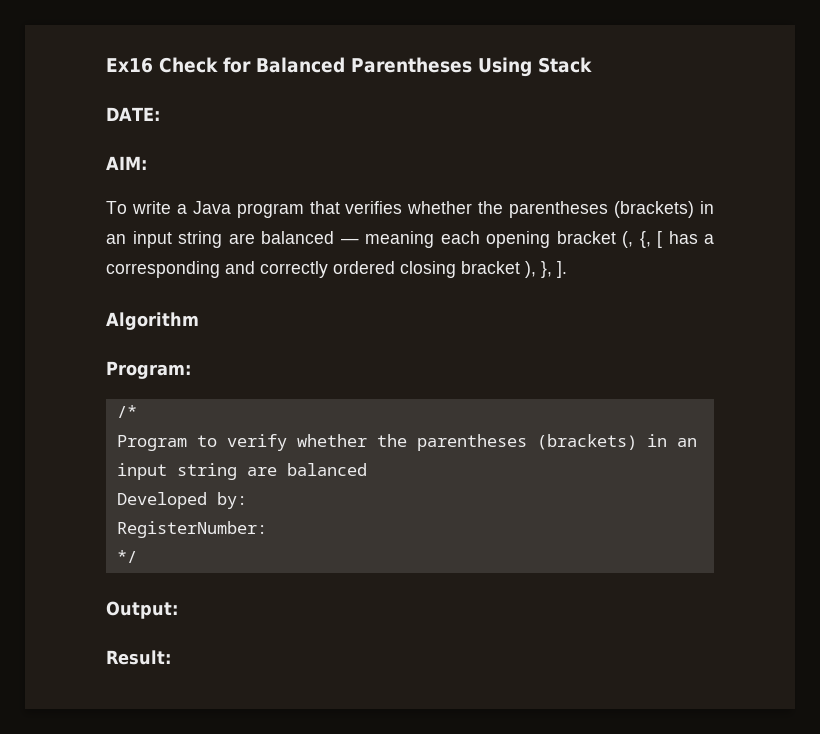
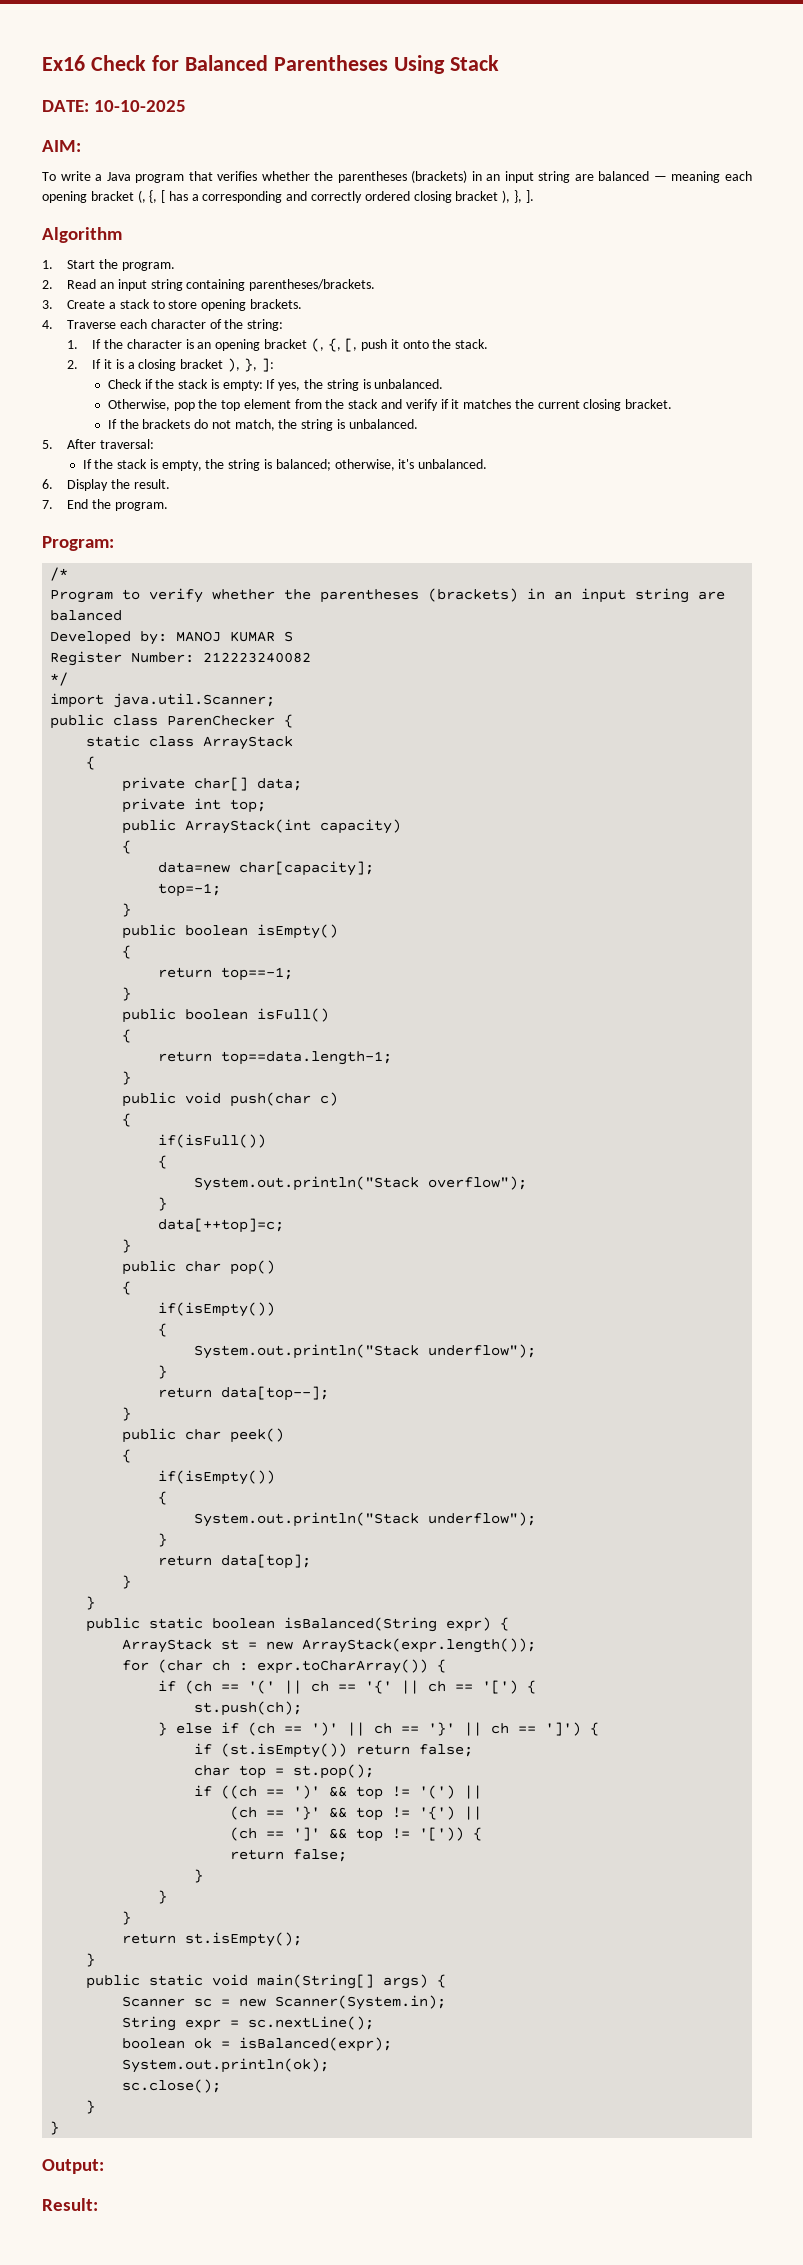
(160, 114) none -> [94,100,187,112] 10-10-2025
(199, 321) none -> [42,259,175,271] [42,279,376,291] [42,299,302,311] [42,319,284,331] [67,338,489,352] [67,358,274,372] [107,379,444,391] [107,399,673,411] [107,419,418,431] [42,439,154,449] [82,459,488,471] [42,479,170,491] [42,499,168,511] // 1. Start the program. // 2. Read an input string containing parentheses/brackets. // 3. Create a stack to store opening brackets. // 4. Traverse each character of the string: // 1. If the character is an opening bracket (, {, [, push it onto the stack. // 2. If it is a closing bracket ), }, ]: // Check if the stack is empty: If yes, the string is unbalanced. // Otherwise, pop the top element from the stack and verify if it matches the current closing bracket. // If the brackets do not match, the string is unbalanced. // 5. After traversal: // If the stack is empty, the string is balanced; otherwise, it's unbalanced. // 6. Display the result. // 7. End the program.
[116,521,267,538] [116,550,137,563] // RegisterNumber: // */ -> [176,631,294,642] [50,651,312,666] [50,672,69,686] [50,693,276,708] [50,714,294,729] [86,735,294,750] [86,756,96,770] [122,777,303,792] [122,798,267,813] [122,819,402,834] [122,840,132,854] [158,861,375,876] [158,883,222,897] [122,903,132,917] [122,924,339,939] [122,945,132,959] [158,967,294,981] [122,987,132,1001] [122,1008,330,1023] [122,1029,132,1043] [158,1051,393,1065] [122,1071,132,1085] [122,1092,339,1107] [122,1113,132,1127] [158,1134,267,1148] [158,1155,168,1169] [194,1176,528,1191] [158,1197,168,1211] [158,1218,285,1233] [122,1239,132,1253] [122,1260,276,1275] [122,1281,132,1295] [158,1302,276,1317] [158,1323,168,1337] [194,1344,537,1359] [158,1365,168,1379] [158,1386,330,1401] [122,1407,132,1421] [122,1428,285,1443] [122,1449,132,1463] [158,1470,276,1485] [158,1491,168,1505] [194,1512,537,1527] [158,1533,168,1547] [158,1554,312,1569] [122,1575,132,1589] [86,1596,96,1610] [86,1617,510,1632] [122,1638,537,1653] [122,1659,447,1674] [158,1680,537,1694] [194,1701,303,1716] [158,1722,600,1736] [194,1743,474,1758] [194,1764,375,1779] [194,1785,483,1800] [230,1806,483,1821] [230,1827,483,1842] [230,1849,348,1862] [194,1869,204,1883] [158,1890,168,1904] [122,1911,132,1925] [122,1932,303,1947] [86,1953,96,1967] [86,1974,447,1989] [122,1995,447,2010] [122,2016,375,2031] [122,2037,393,2052] [122,2058,330,2073] [122,2079,222,2093] [86,2100,96,2114] [50,2121,60,2135] MANOJ KUMAR S // Register Number: 212223240082 // */ // import java.util.Scanner; // public class ParenChecker { // static class ArrayStack // { // private char[] data; // private int top; // public ArrayStack(int capacity) // { // data=new char[capacity]; // top=-1; // } // public boolean isEmpty() // { // return top==-1; // } // public boolean isFull() // { // return top==data.length-1; // } // public void push(char c) // { // if(isFull()) // { // System.out.println("Stack overflow"); // } // data[++top]=c; // } // public char pop() // { // if(isEmpty()) // { // System.out.println("Stack underflow"); // } // return data[top--]; // } // public char peek() // { // if(isEmpty()) // { // System.out.println("Stack underflow"); // } // return data[top]; // } // } // public static boolean isBalanced(String expr) { // ArrayStack st = new ArrayStack(expr.length()); // for (char ch : expr.toCharArray()) { // if (ch == '(' || ch == '{' || ch == '[') { // st.push(ch); // } else if (ch == ')' || ch == '}' || ch == ']') { // if (st.isEmpty()) return false; // char top = st.pop(); // if ((ch == ')' && top != '(') || // (ch == '}' && top != '{') || // (ch == ']' && top != '[')) { // return false; // } // } // } // return st.isEmpty(); // } // public static void main(String[] args) { // Scanner sc = new Scanner(System.in); // String expr = sc.nextLine(); // boolean ok = isBalanced(expr); // System.out.println(ok); // sc.close(); // } // }

